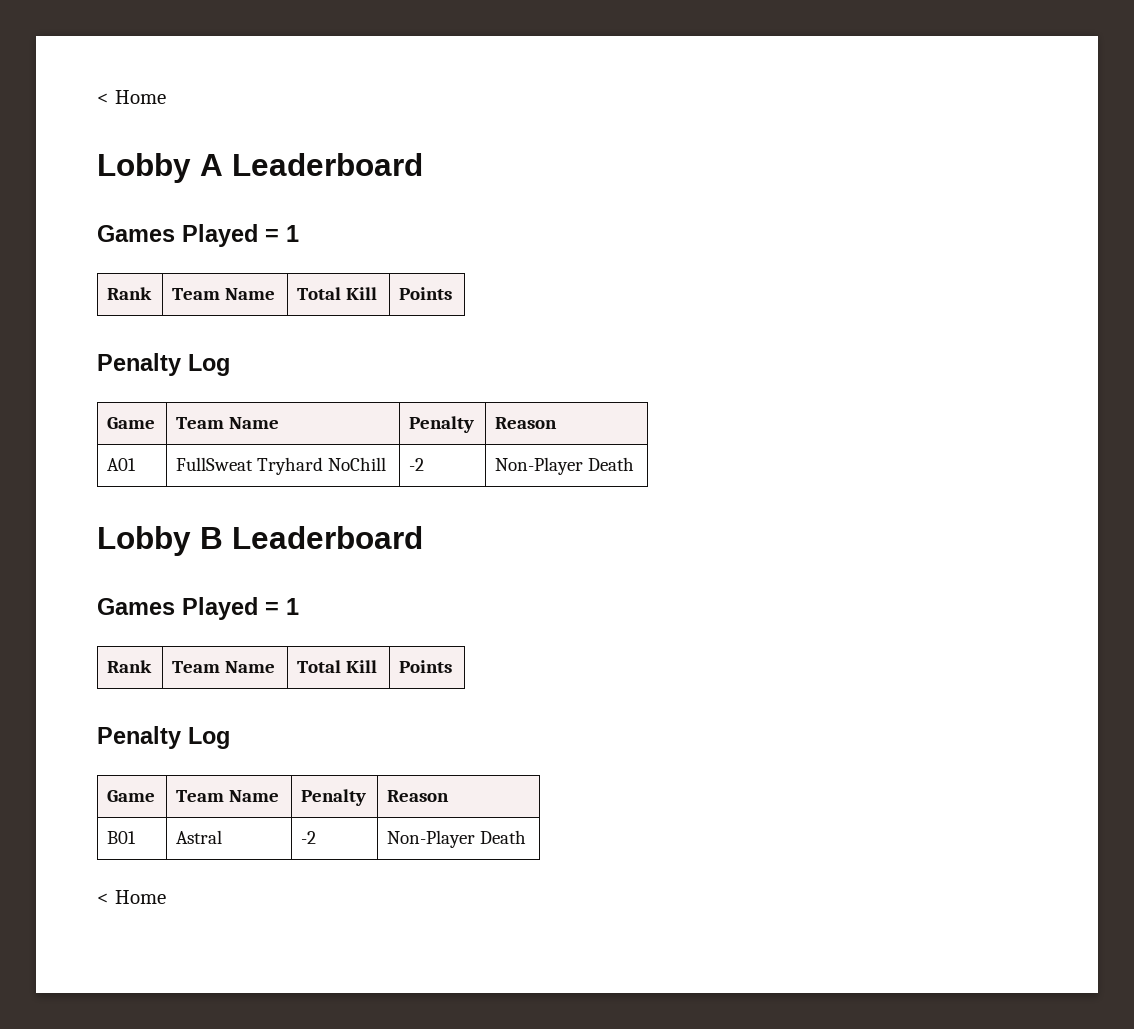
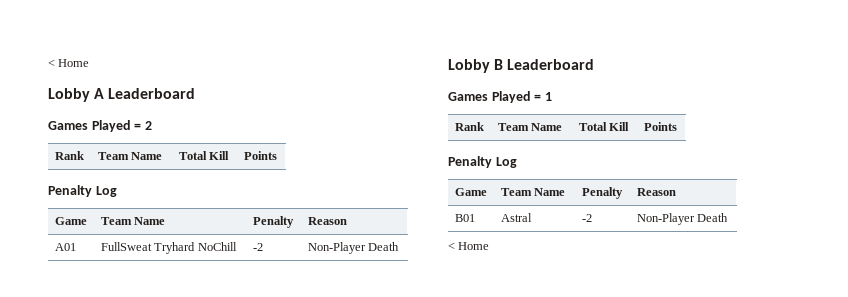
[286,225,299,242] 1 -> [144,121,152,130] 2

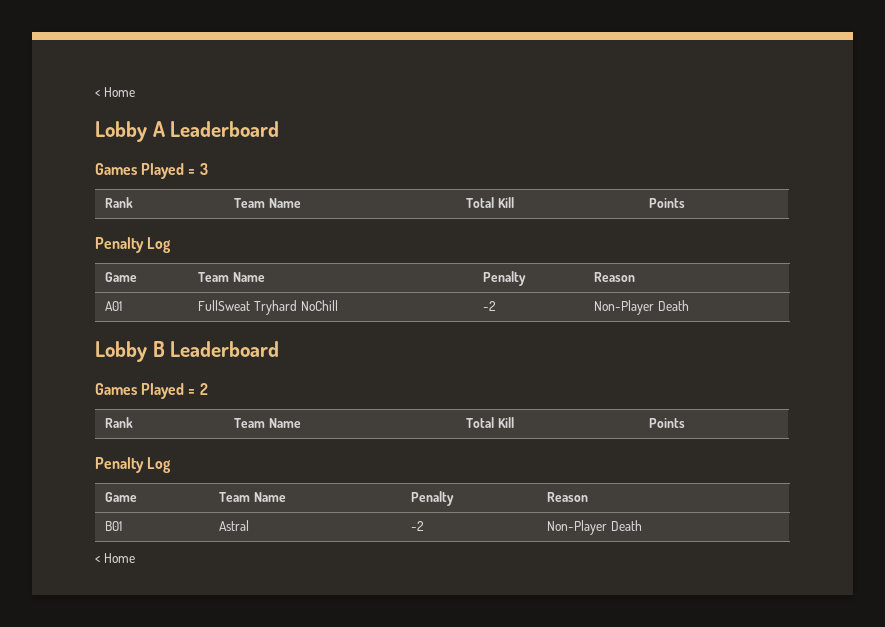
[144,121,152,130] 2 -> [199,163,208,175] 3
[544,92,552,101] 1 -> [199,383,208,395] 2

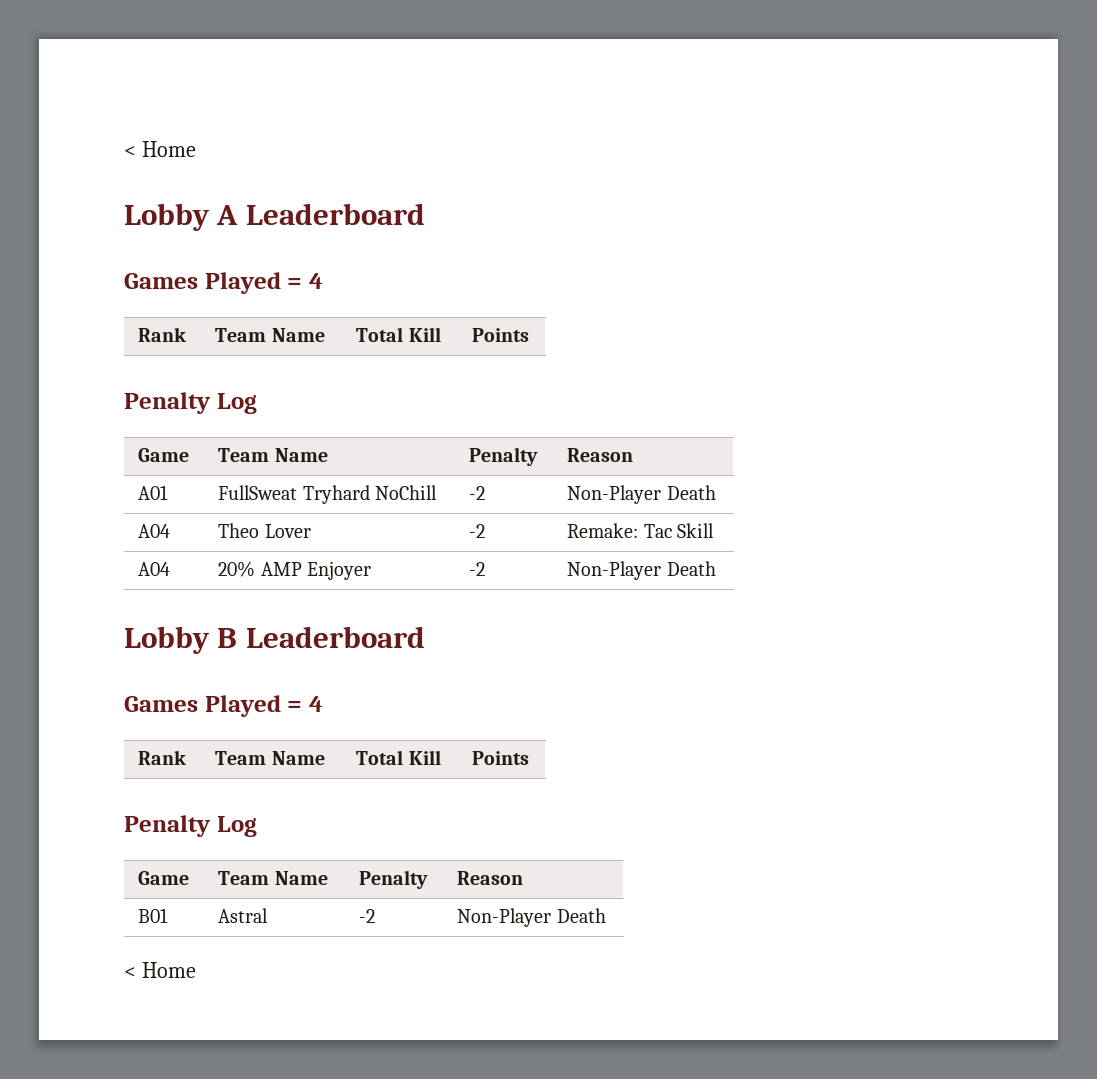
[199,163,208,175] 3 -> [308,273,323,289] 4
(690, 305) none -> [138,524,171,538] [218,523,311,538] [469,524,486,538] [567,523,715,538] [138,562,171,576] [218,561,372,580] [469,562,486,576] [567,561,716,580] // A04 | Theo Lover | -2 | Remake: Tac Skill // A04 | 20% AMP Enjoyer | -2 | Non-Player Death
[199,383,208,395] 2 -> [308,696,323,712] 4

